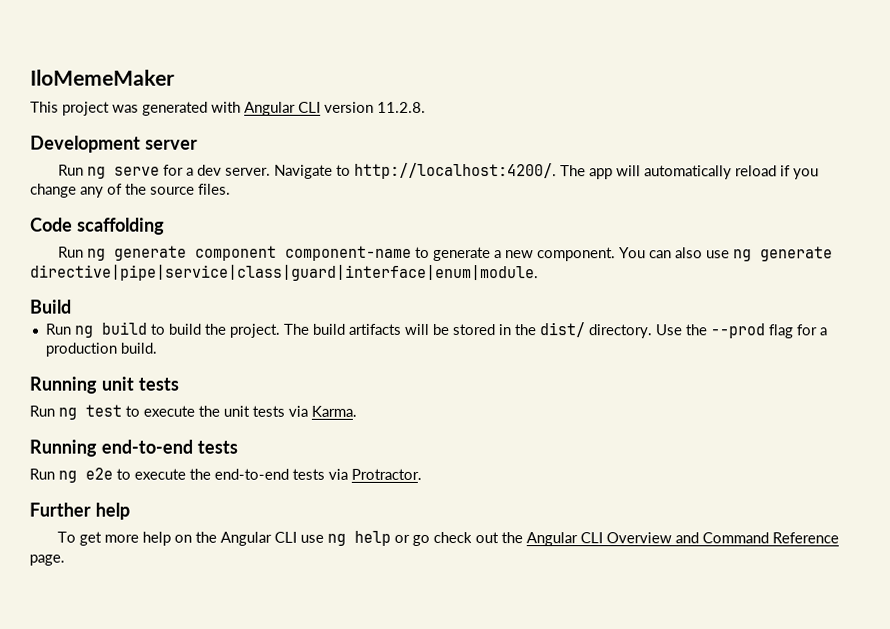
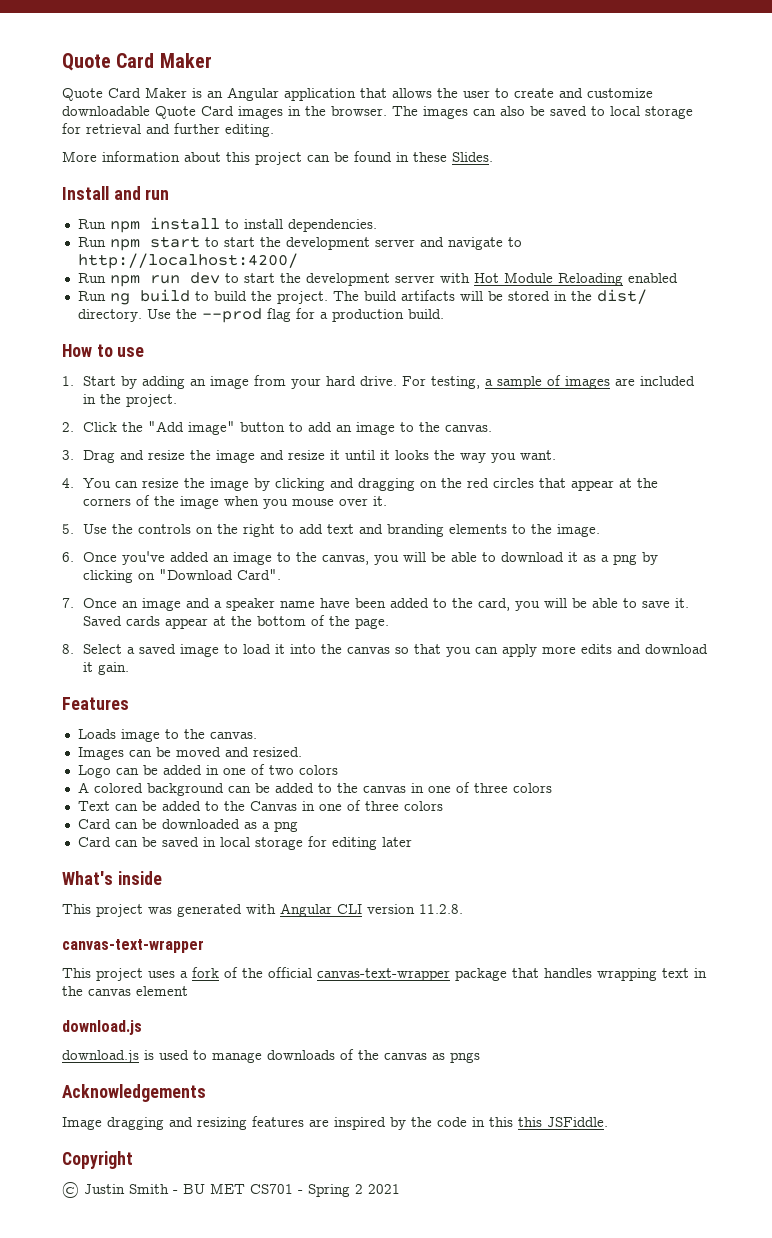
[30,69,175,86] [30,101,426,116] [30,135,198,153] [58,162,820,180] [30,183,231,198] [30,217,165,235] [58,245,834,262] [30,264,539,282] [30,299,72,314] IloMemeMaker // This project was generated with Angular CLI version 11.2.8. // Development server // Run ng serve for a dev server. Navigate to http://localhost:4200/. The app will automatically reload if you change any of the source files. // Code scaffolding // Run ng generate component component-name to generate a new component. You can also use ng generate directive|pipe|service|class|guard|interface|enum|module. // Build -> [62,53,212,71] [62,87,653,101] [62,106,693,119] [62,123,274,137] [62,151,493,165] [62,186,170,200] [77,217,377,233] [77,236,522,251] [77,253,298,269] [77,272,678,287] Quote Card Maker // Quote Card Maker is an Angular application that allows the user to create and customize downloadable Quote Card images in the browser. The images can also be saved to local storage for retrieval and further editing. // More information about this project can be found in these Slides. // Install and run // Run npm install to install dependencies. // Run npm start to start the development server and navigate to http://localhost:4200/ // Run npm run dev to start the development server with Hot Module Reloading enabled
[29,376,179,394] [29,404,357,420] [29,439,238,457] [29,467,422,483] [29,502,130,520] [57,530,840,547] [29,554,65,566] Running unit tests // Run ng test to execute the unit tests via Karma. // Running end-to-end tests // Run ng e2e to execute the end-to-end tests via Protractor. // Further help // To get more help on the Angular CLI use ng help or go check out the Angular CLI Overview and Command Reference page. -> [62,344,145,357] [62,375,696,389] [83,394,178,407] [62,421,493,435] [62,450,557,463] [62,478,659,491] [83,495,388,509] [62,524,601,537] [62,551,659,565] [83,569,282,583] [62,598,690,611] [83,615,390,629] [62,644,709,657] [83,662,130,675] [62,697,129,710] [77,729,257,742] [77,747,302,760] [77,764,338,778] [77,782,552,796] [77,800,443,811] [77,819,298,832] [77,836,412,850] [62,871,162,885] [62,903,463,917] [62,939,204,953] [62,967,707,981] [62,986,188,996] [62,1020,142,1035] [62,1049,480,1063] [62,1084,206,1102] [62,1116,608,1130] [62,1151,133,1169] [62,1182,400,1198] How to use // 1. Start by adding an image from your hard drive. For testing, a sample of images are included in the project. // 2. Click the "Add image" button to add an image to the canvas. // 3. Drag and resize the image and resize it until it looks the way you want. // 4. You can resize the image by clicking and dragging on the red circles that appear at the corners of the image when you mouse over it. // 5. Use the controls on the right to add text and branding elements to the image. // 6. Once you've added an image to the canvas, you will be able to download it as a png by clicking on "Download Card". // 7. Once an image and a speaker name have been added to the card, you will be able to save it. Saved cards appear at the bottom of the page. // 8. Select a saved image to load it into the canvas so that you can apply more edits and download it gain. // Features // Loads image to the canvas. // Images can be moved and resized. // Logo can be added in one of two colors // A colored background can be added to the canvas in one of three colors // Text can be added to the Canvas in one of three colors // Card can be downloaded as a png // Card can be saved in local storage for editing later // What's inside // This project was generated with Angular CLI version 11.2.8. // canvas-text-wrapper // This project uses a fork of the official canvas-text-wrapper package that handles wrapping text in the canvas element // download.js // download.js is used to manage downloads of the canvas as pngs // Acknowledgements // Image dragging and resizing features are inspired by the code in this this JSFiddle. // Copyright // © Justin Smith - BU MET CS701 - Spring 2 2021

